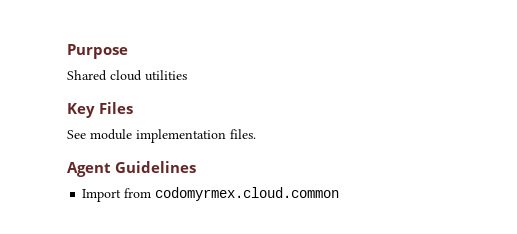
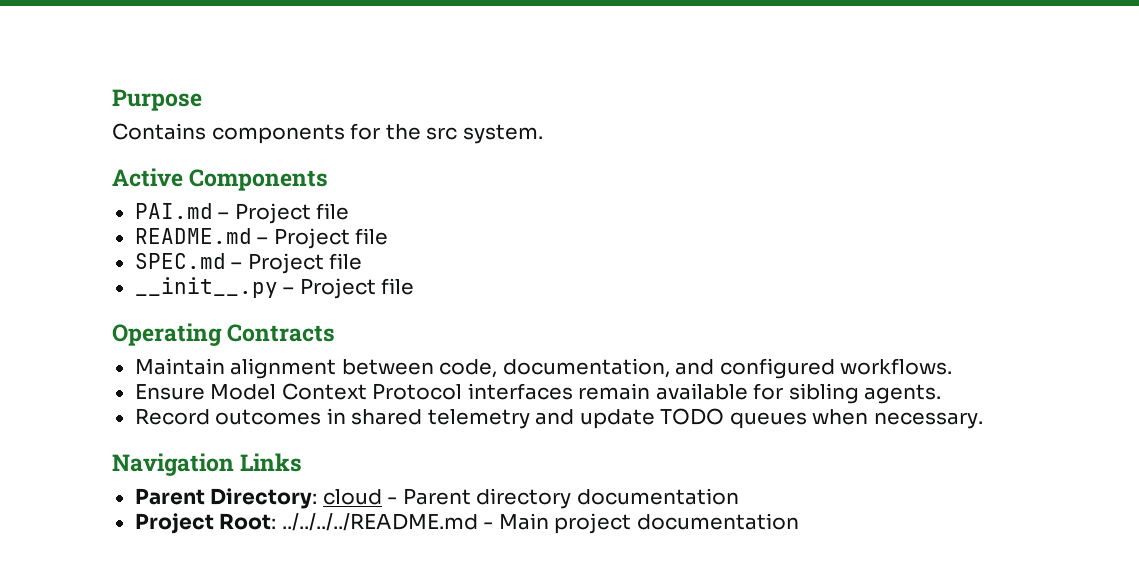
[67,70,187,81] [67,102,134,118] [67,129,256,143] [67,161,197,177] [82,187,340,202] Shared cloud utilities // Key Files // See module implementation files. // Agent Guidelines // Import from codomyrmex.cloud.common -> [112,123,543,144] [112,168,329,191] [134,203,350,224] [134,228,389,249] [134,253,363,274] [134,277,415,299] [112,323,336,346] [134,358,953,379] [134,383,942,404] [134,408,983,429] [112,453,303,476] [134,488,739,509] [134,513,799,534] Contains components for the src system. // Active Components // PAI.md – Project file // README.md – Project file // SPEC.md – Project file // __init__.py – Project file // Operating Contracts // Maintain alignment between code, documentation, and configured workflows. // Ensure Model Context Protocol interfaces remain available for sibling agents. // Record outcomes in shared telemetry and update TODO queues when necessary. // Navigation Links // Parent Directory: cloud - Parent directory documentation // Project Root: ../../../../README.md - Main project documentation

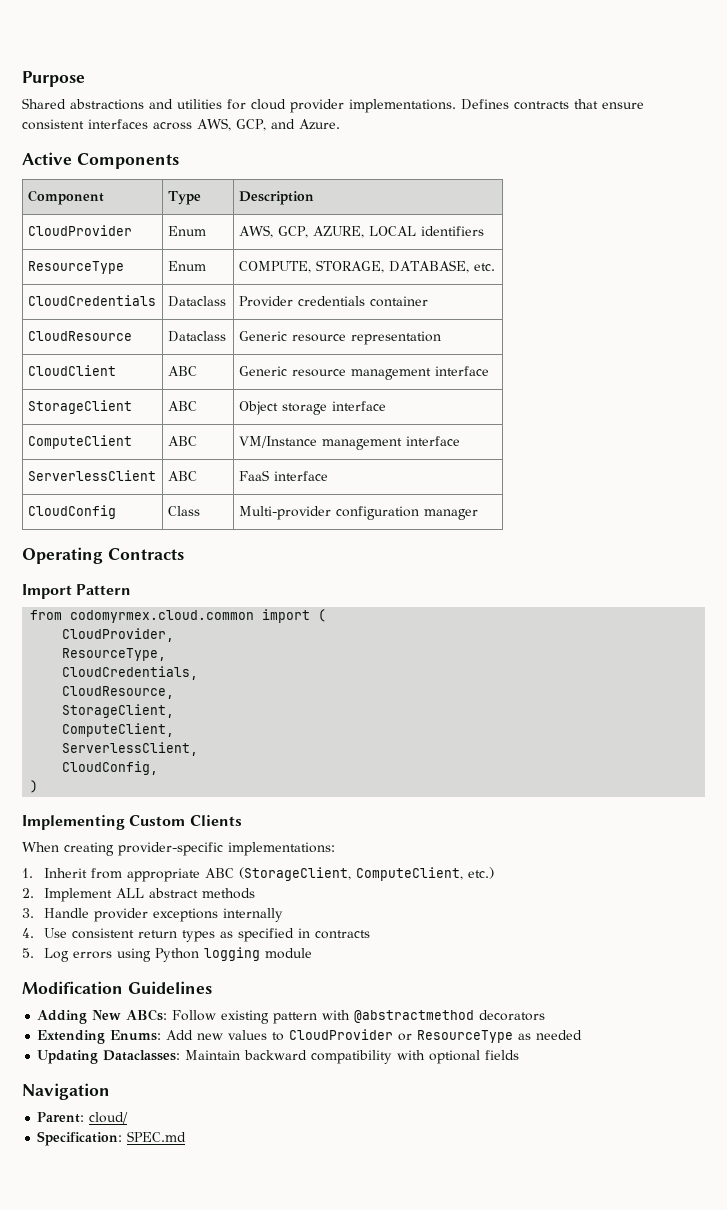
[112,123,543,144] [112,168,329,191] [134,203,350,224] [134,228,389,249] [134,253,363,274] [134,277,415,299] [112,323,336,346] [134,358,953,379] [134,383,942,404] [134,408,983,429] [112,453,303,476] [134,488,739,509] [134,513,799,534] Contains components for the src system. // Active Components // PAI.md – Project file // README.md – Project file // SPEC.md – Project file // __init__.py – Project file // Operating Contracts // Maintain alignment between code, documentation, and configured workflows. // Ensure Model Context Protocol interfaces remain available for sibling agents. // Record outcomes in shared telemetry and update TODO queues when necessary. // Navigation Links // Parent Directory: cloud - Parent directory documentation // Project Root: ../../../../README.md - Main project documentation -> [22,98,644,113] [22,118,340,131] [22,152,179,169] [27,190,104,205] [167,191,201,205] [238,191,314,205] [27,225,132,236] [167,226,206,236] [238,225,484,238] [27,261,124,274] [167,261,206,271] [238,260,495,273] [27,295,156,306] [167,296,226,307] [238,296,428,307] [27,331,132,341] [167,331,226,342] [238,331,441,345] [27,365,116,376] [167,366,197,376] [238,366,489,380] [27,400,132,414] [167,401,197,411] [238,401,386,415] [27,435,132,449] [167,436,197,446] [238,436,460,450] [27,470,156,481] [167,471,197,481] [238,470,328,481] [27,505,116,519] [167,506,200,516] [238,506,478,520] [22,547,184,564] [22,584,132,599] [30,609,327,623] [62,628,175,642] [62,648,167,661] [62,666,199,680] [62,686,175,699] [62,704,175,718] [62,723,175,737] [62,742,199,756] [62,761,159,775] [30,780,39,793] [22,815,242,830] [22,842,335,856] [22,867,494,882] [22,888,255,902] [22,908,283,922] [22,928,370,942] [22,947,312,962] [22,981,212,994] [37,1009,546,1024] [37,1029,583,1044] [37,1050,520,1064] [22,1083,110,1100] [37,1112,129,1124] [37,1131,187,1146] Shared abstractions and utilities for cloud provider implementations. Defines contracts that ensure consistent interfaces across AWS, GCP, and Azure. // Active Components // Component | Type | Description // CloudProvider | Enum | AWS, GCP, AZURE, LOCAL identifiers // ResourceType | Enum | COMPUTE, STORAGE, DATABASE, etc. // CloudCredentials | Dataclass | Provider credentials container // CloudResource | Dataclass | Generic resource representation // CloudClient | ABC | Generic resource management interface // StorageClient | ABC | Object storage interface // ComputeClient | ABC | VM/Instance management interface // ServerlessClient | ABC | FaaS interface // CloudConfig | Class | Multi-provider configuration manager // Operating Contracts // Import Pattern // from codomyrmex.cloud.common import ( // CloudProvider, // ResourceType, // CloudCredentials, // CloudResource, // StorageClient, // ComputeClient, // ServerlessClient, // CloudConfig, // ) // Implementing Custom Clients // When creating provider-specific implementations: // 1. Inherit from appropriate ABC (StorageClient, ComputeClient, etc.) // 2. Implement ALL abstract methods // 3. Handle provider exceptions internally // 4. Use consistent return types as specified in contracts // 5. Log errors using Python logging module // Modification Guidelines // Adding New ABCs: Follow existing pattern with @abstractmethod decorators // Extending Enums: Add new values to CloudProvider or ResourceType as needed // Updating Dataclasses: Maintain backward compatibility with optional fields // Navigation // Parent: cloud/ // Specification: SPEC.md

